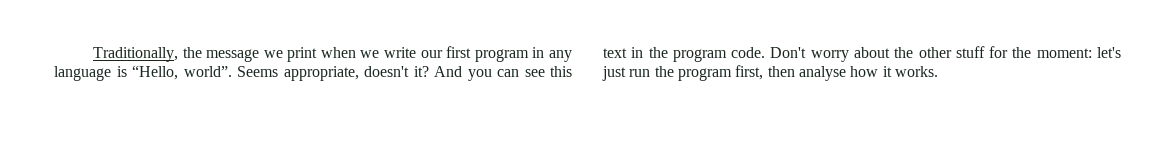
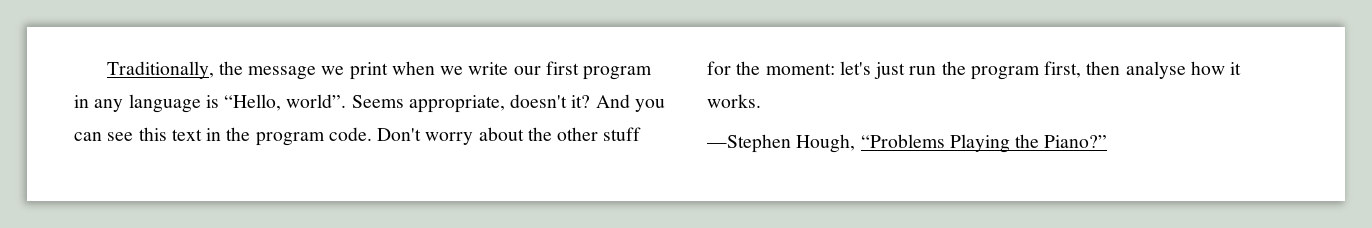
(938, 71) none -> [707,134,1108,153] // —Stephen Hough, “Problems Playing the Piano?”

